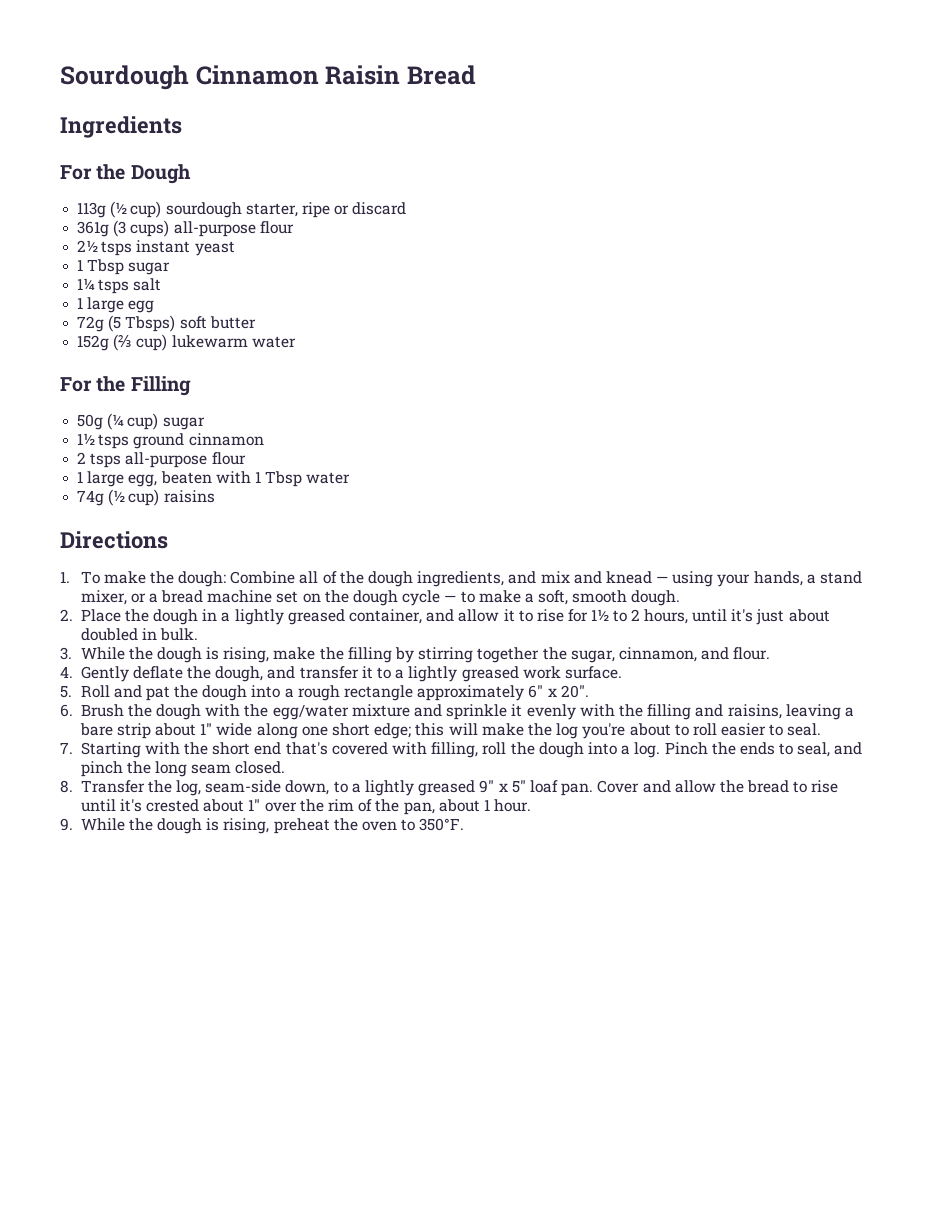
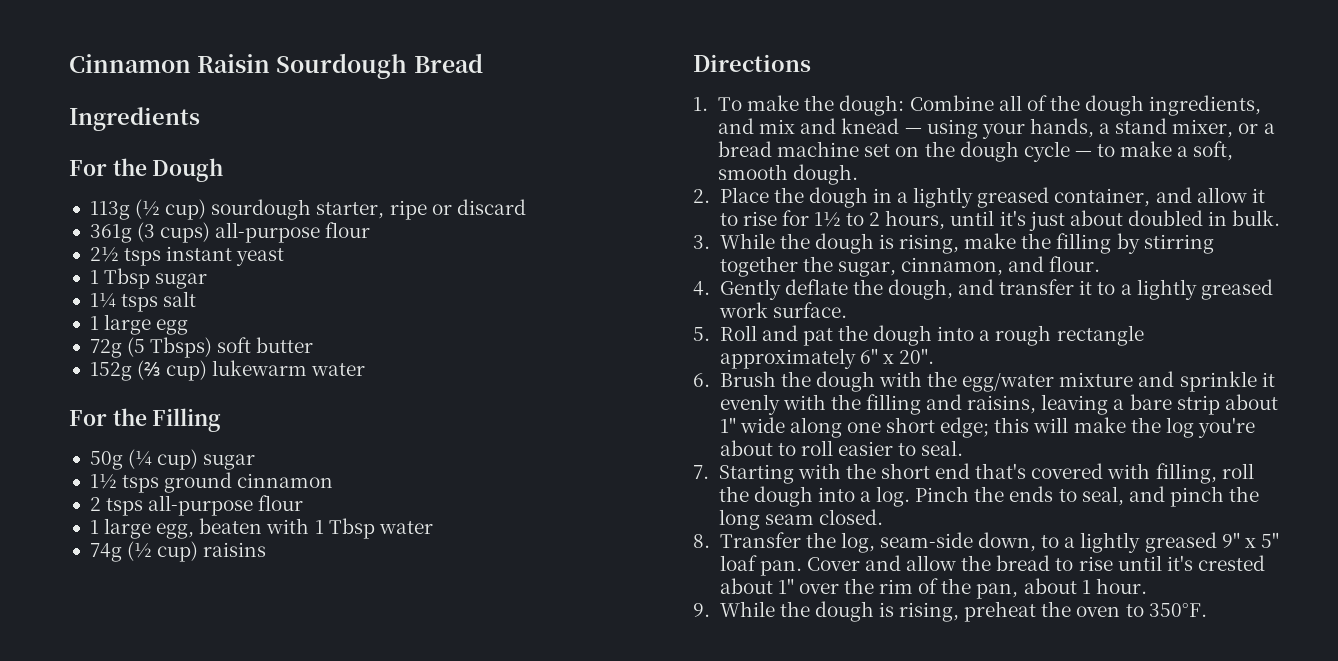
[60,65,189,90] Sourdough -> (69, 63) none
(401, 75) none -> [276,53,408,79] Sourdough

